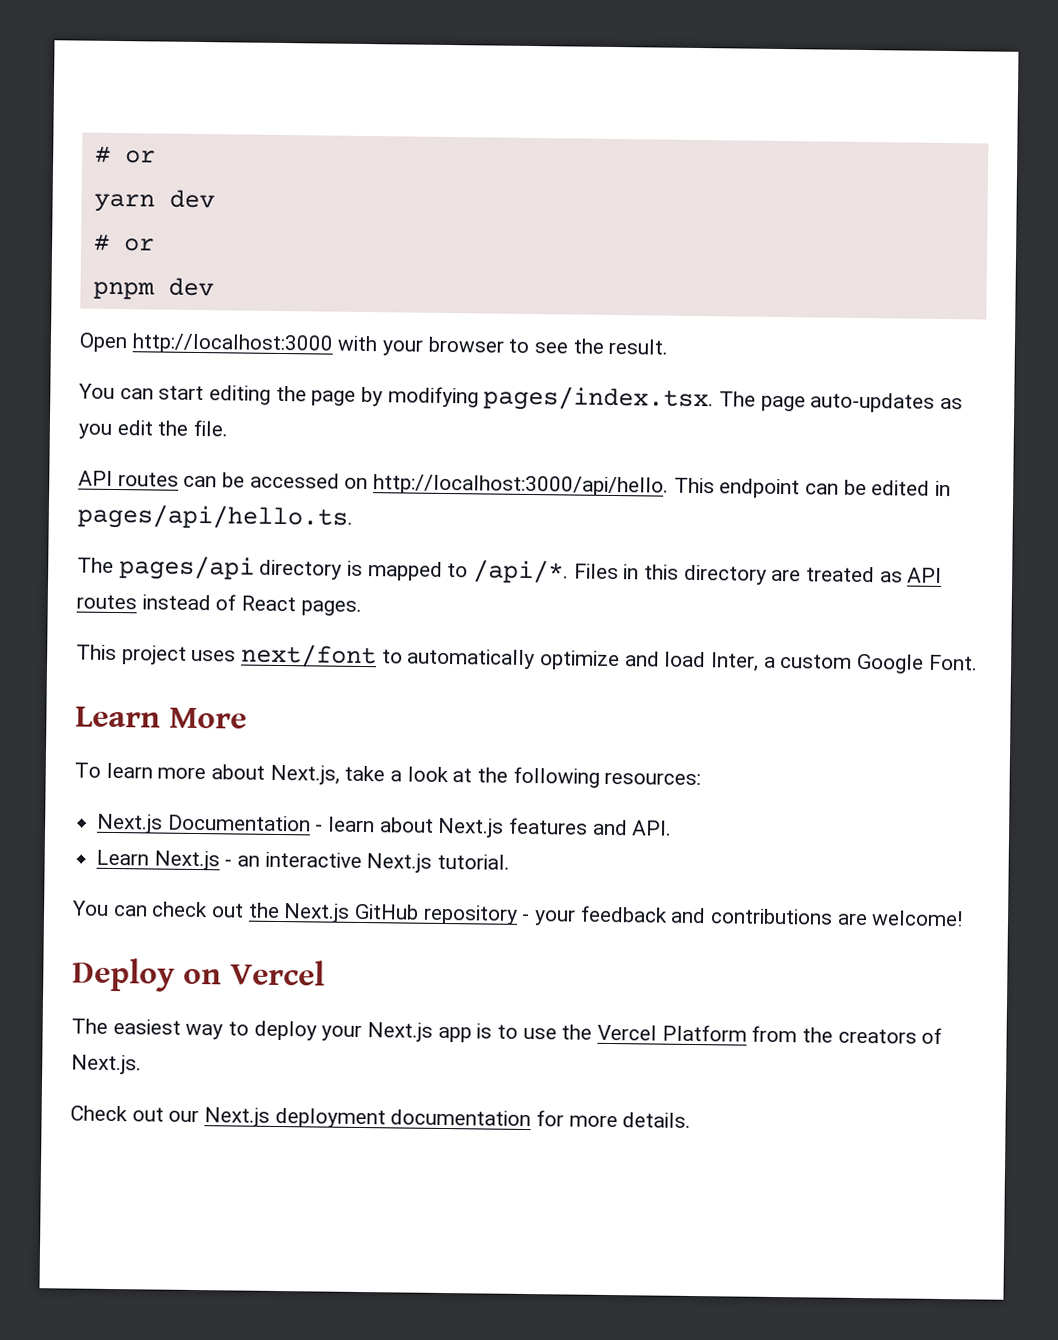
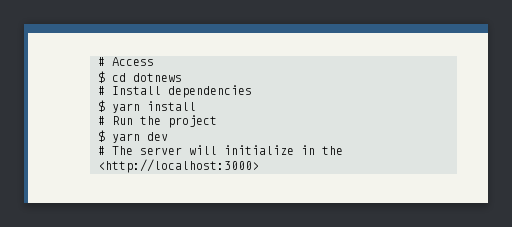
[94,145,156,164] [93,189,215,213] [93,233,155,252] [92,277,214,300] [79,332,669,356] [78,383,964,413] [78,419,229,439] [78,470,952,499] [77,503,353,531] [77,555,943,585] [76,594,362,616] [76,643,978,674] [75,706,247,729] [74,762,702,788] [97,813,673,838] [96,849,511,873] [72,900,964,927] [72,957,325,992] [71,1018,943,1045] [71,1054,142,1075] [70,1105,692,1129] # or // yarn dev // # or // pnpm dev // Open http://localhost:3000 with your browser to see the result. // You can start editing the page by modifying pages/index.tsx. The page auto-updates as you edit the file. // API routes can be accessed on http://localhost:3000/api/hello. This endpoint can be edited in pages/api/hello.ts. // The pages/api directory is mapped to /api/*. Files in this directory are treated as API routes instead of React pages. // This project uses next/font to automatically optimize and load Inter, a custom Google Font. // Learn More // To learn more about Next.js, take a look at the following resources: // Next.js Documentation - learn about Next.js features and API. // Learn Next.js - an interactive Next.js tutorial. // You can check out the Next.js GitHub repository - your feedback and contributions are welcome! // Deploy on Vercel // The easiest way to deploy your Next.js app is to use the Vercel Platform from the creators of Next.js. // Check out our Next.js deployment documentation for more details. -> [97,57,154,66] [97,71,182,83] [97,85,252,98] [97,100,196,113] [97,115,217,128] [97,130,168,143] [97,145,343,155] [97,159,259,173] # Access // $ cd dotnews // # Install dependencies // $ yarn install // # Run the project // $ yarn dev // # The server will initialize in the <http://localhost:3000>

